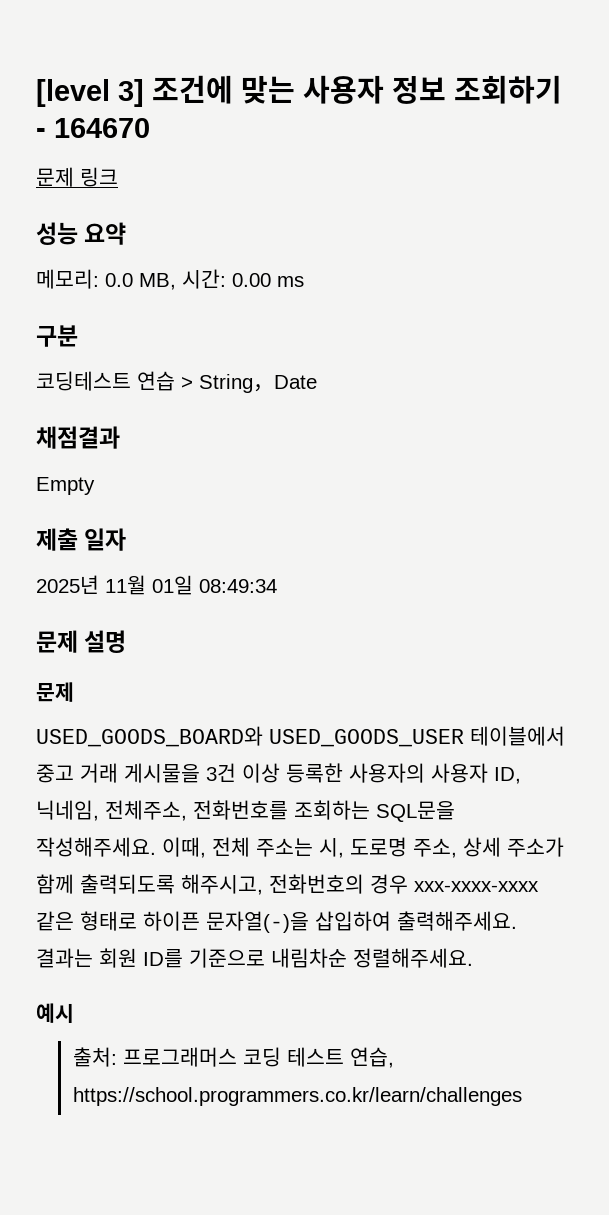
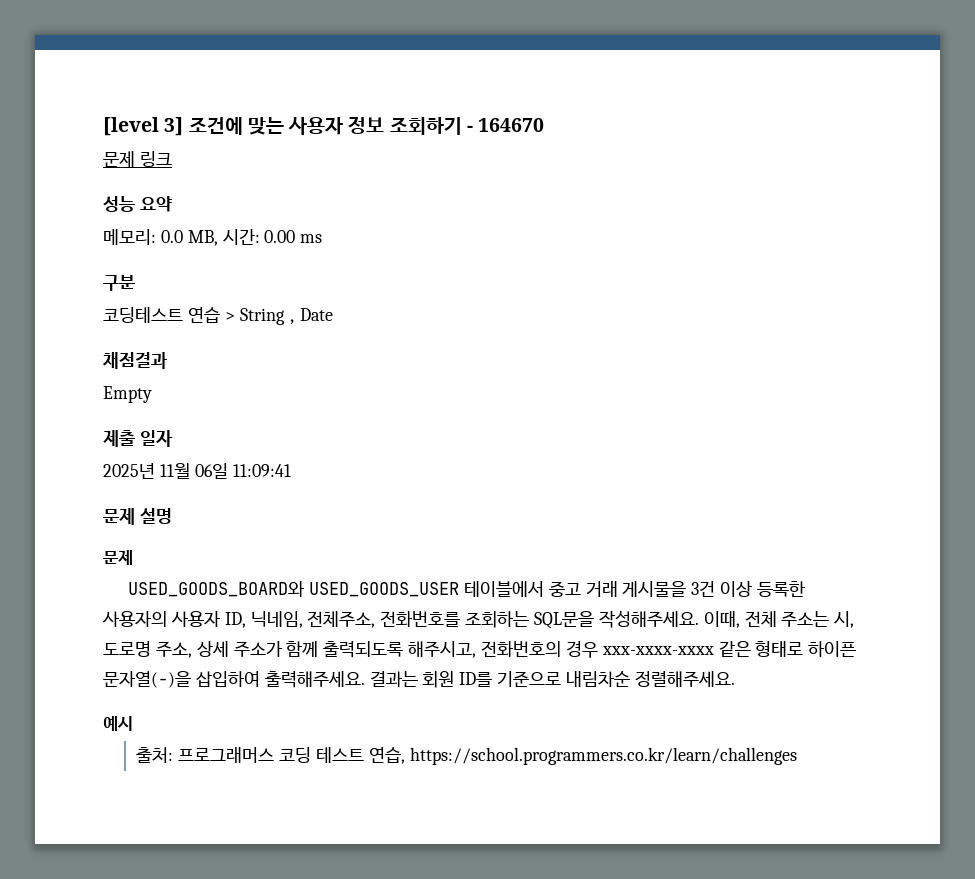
[152,575,277,595] 01일 08:49:34 -> [194,463,291,479] 06일 11:09:41

